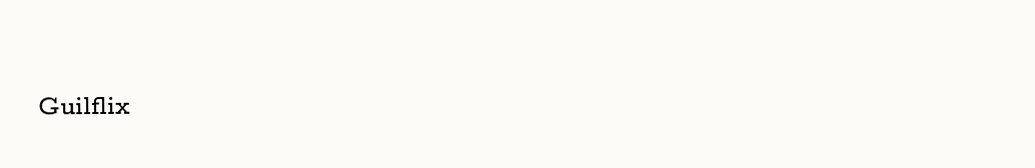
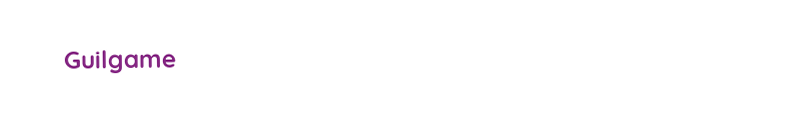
[38,96,131,115] Guilflix -> [63,49,177,74] Guilgame

